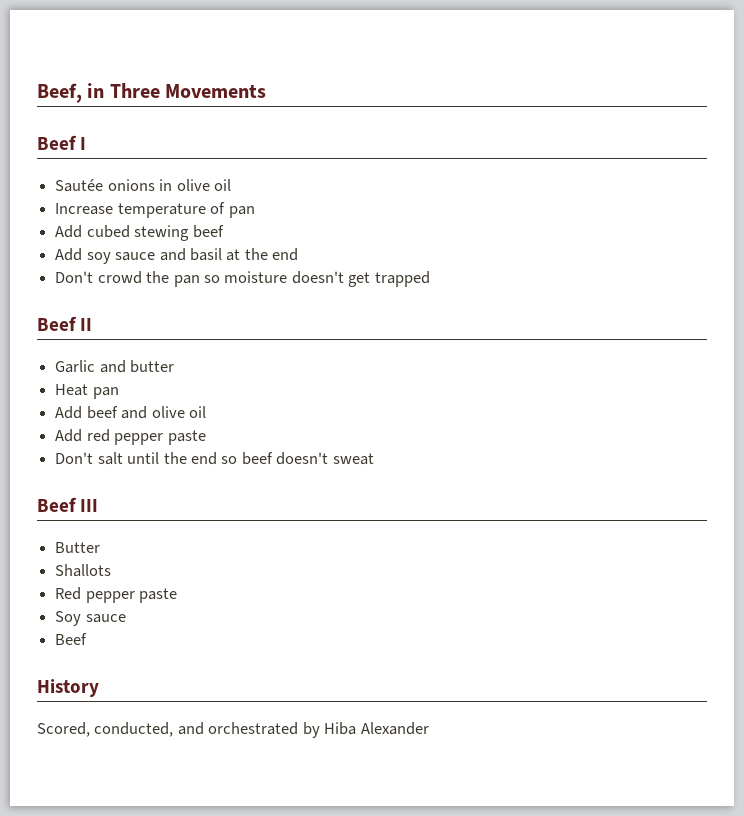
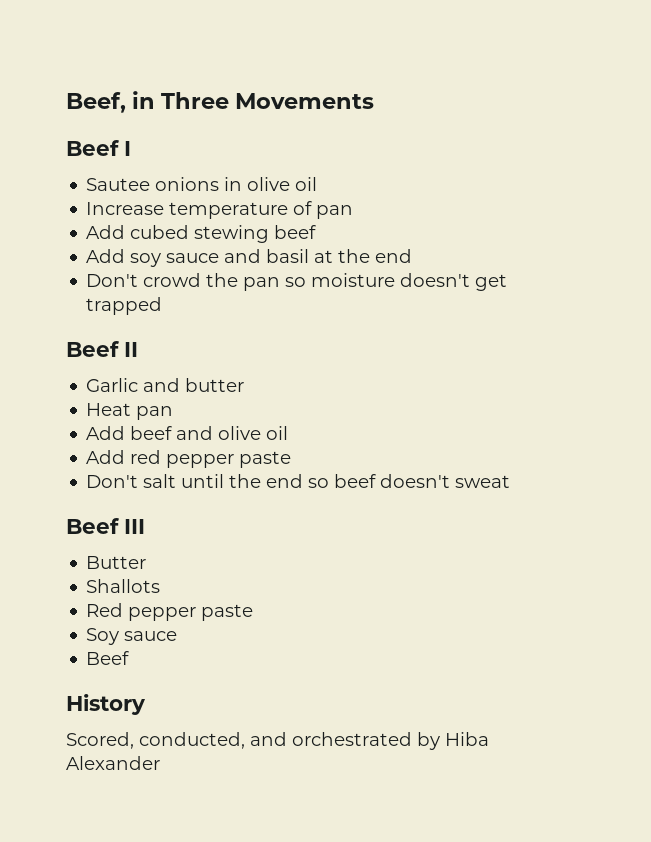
[55,179,104,192] Sautée -> [86,178,151,191] Sautee

